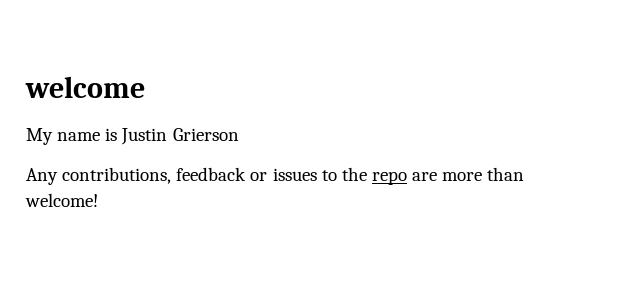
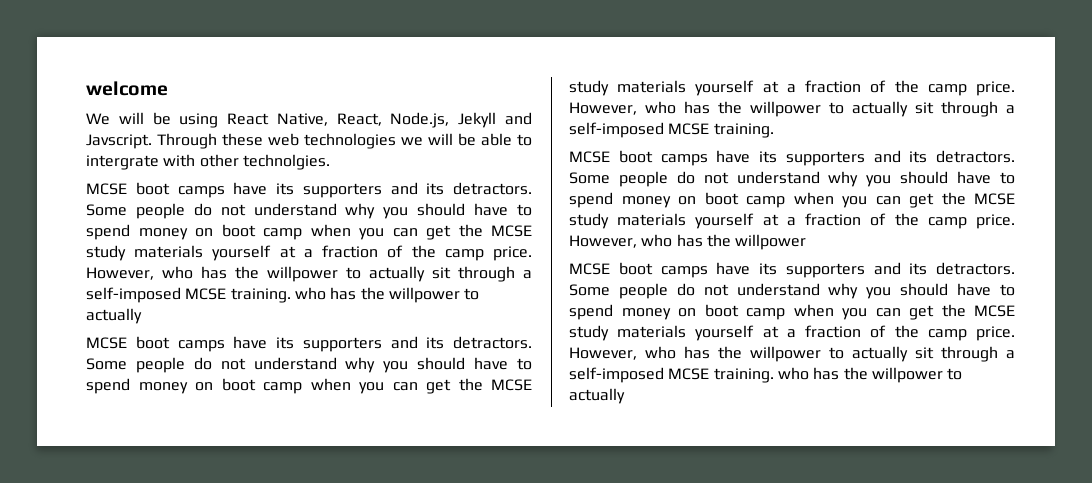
[26,128,239,145] [26,167,525,185] [25,193,98,207] My name is Justin Grierson // Any contributions, feedback or issues to the repo are more than welcome! -> [86,112,532,128] [86,133,532,149] [86,154,330,170] [86,182,532,198] [86,203,533,219] [86,224,532,240] [86,245,532,261] [86,266,532,282] [86,287,480,303] [86,308,142,324] [86,336,532,352] [86,357,533,373] [86,378,532,394] [569,80,1015,96] [569,101,1015,117] [569,122,774,138] [569,150,1015,166] [569,171,1016,187] [569,192,1015,208] [569,213,1015,229] [569,234,807,250] [569,262,1015,278] [569,283,1016,299] [569,304,1015,320] [569,325,1015,341] [569,346,1015,362] [569,367,963,383] [569,388,625,404] We will be using React Native, React, Node.js, Jekyll and Javscript. Through these web technologies we will be able to intergrate with other technolgies. // MCSE boot camps have its supporters and its detractors. Some people do not understand why you should have to spend money on boot camp when you can get the MCSE study materials yourself at a fraction of the camp price. However, who has the willpower to actually sit through a self-imposed MCSE training. who has the willpower to actually // MCSE boot camps have its supporters and its detractors. Some people do not understand why you should have to spend money on boot camp when you can get the MCSE study materials yourself at a fraction of the camp price. However, who has the willpower to actually sit through a self-imposed MCSE training. // MCSE boot camps have its supporters and its detractors. Some people do not understand why you should have to spend money on boot camp when you can get the MCSE study materials yourself at a fraction of the camp price. However, who has the willpower // MCSE boot camps have its supporters and its detractors. Some people do not understand why you should have to spend money on boot camp when you can get the MCSE study materials yourself at a fraction of the camp price. However, who has the willpower to actually sit through a self-imposed MCSE training. who has the willpower to actually

